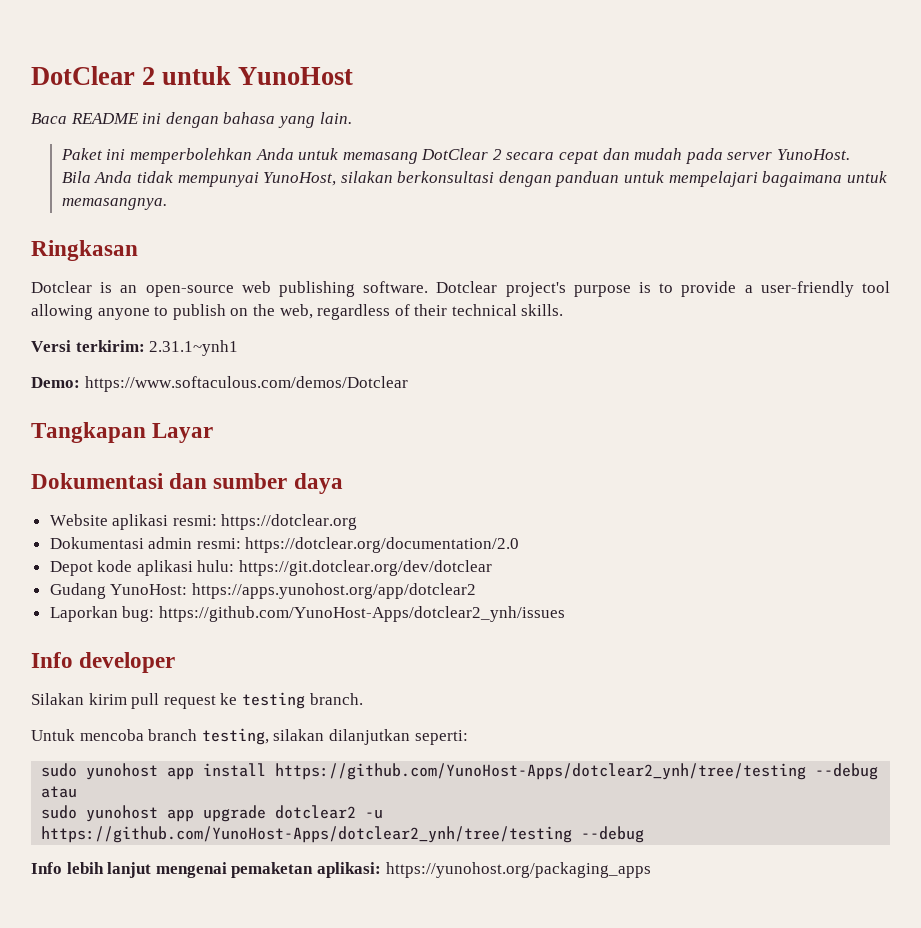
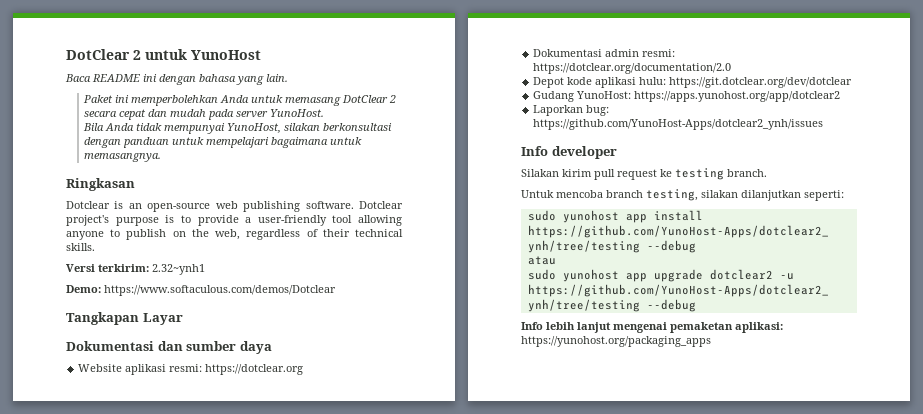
[149,340,239,356] 2.31.1~ynh1 -> [152,264,205,275] 2.32~ynh1

